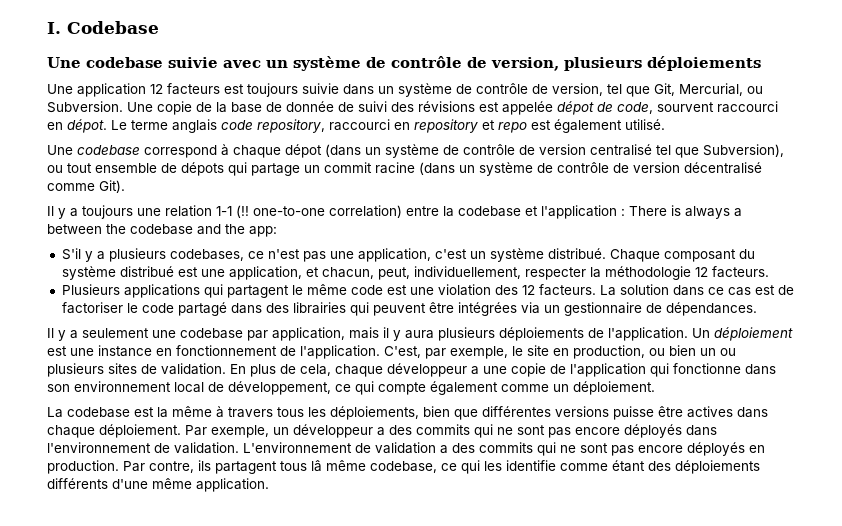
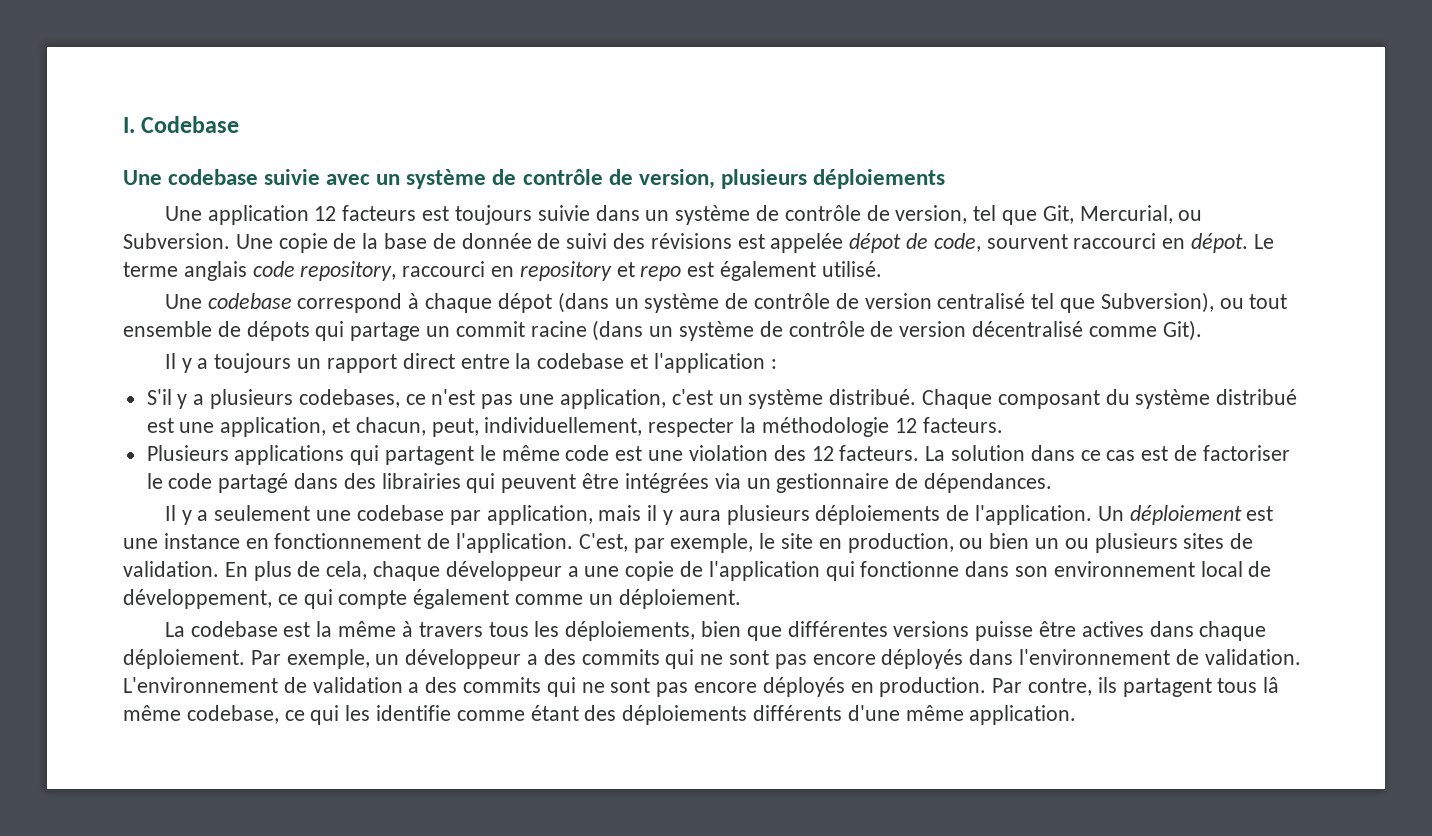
[137,205,402,218] une relation 1-1 (!! one-to-one correlation) -> [297,353,455,373] un rapport direct
[629,205,742,219] [47,224,277,237] There is always a between the codebase and the app: -> (777, 364) none

